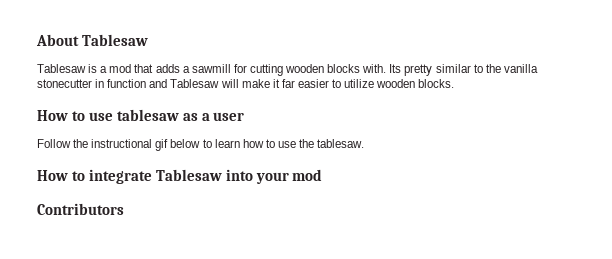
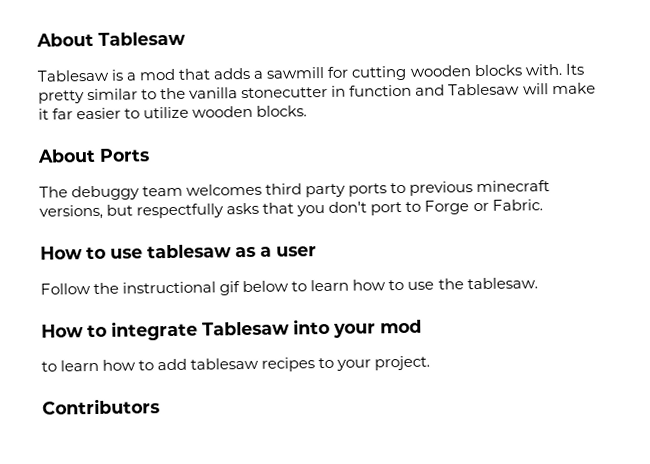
(455, 83) none -> [37,148,150,163] [39,180,551,201] [39,199,543,220] // About Ports // The debuggy team welcomes third party ports to previous minecraft versions, but respectfully asks that you don't port to Forge or Fabric.
(323, 175) none -> [41,355,431,372] // to learn how to add tablesaw recipes to your project.

